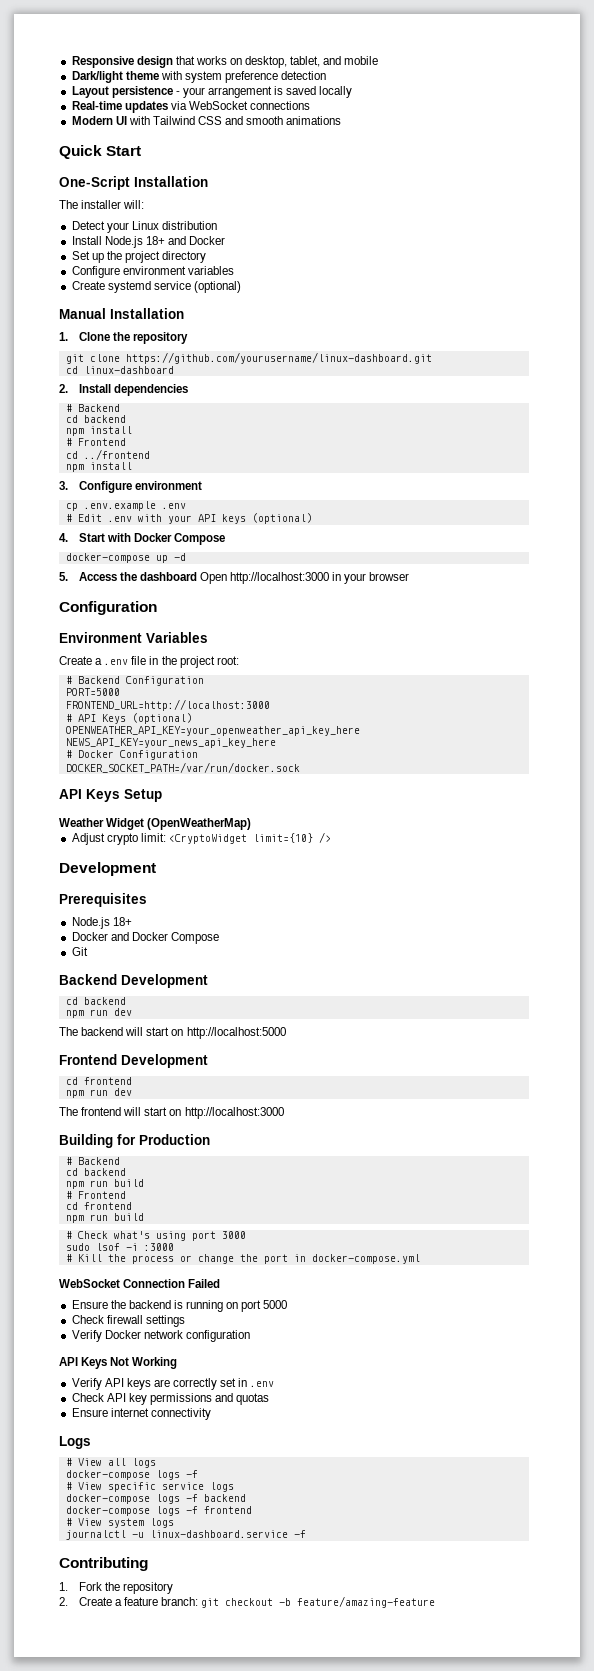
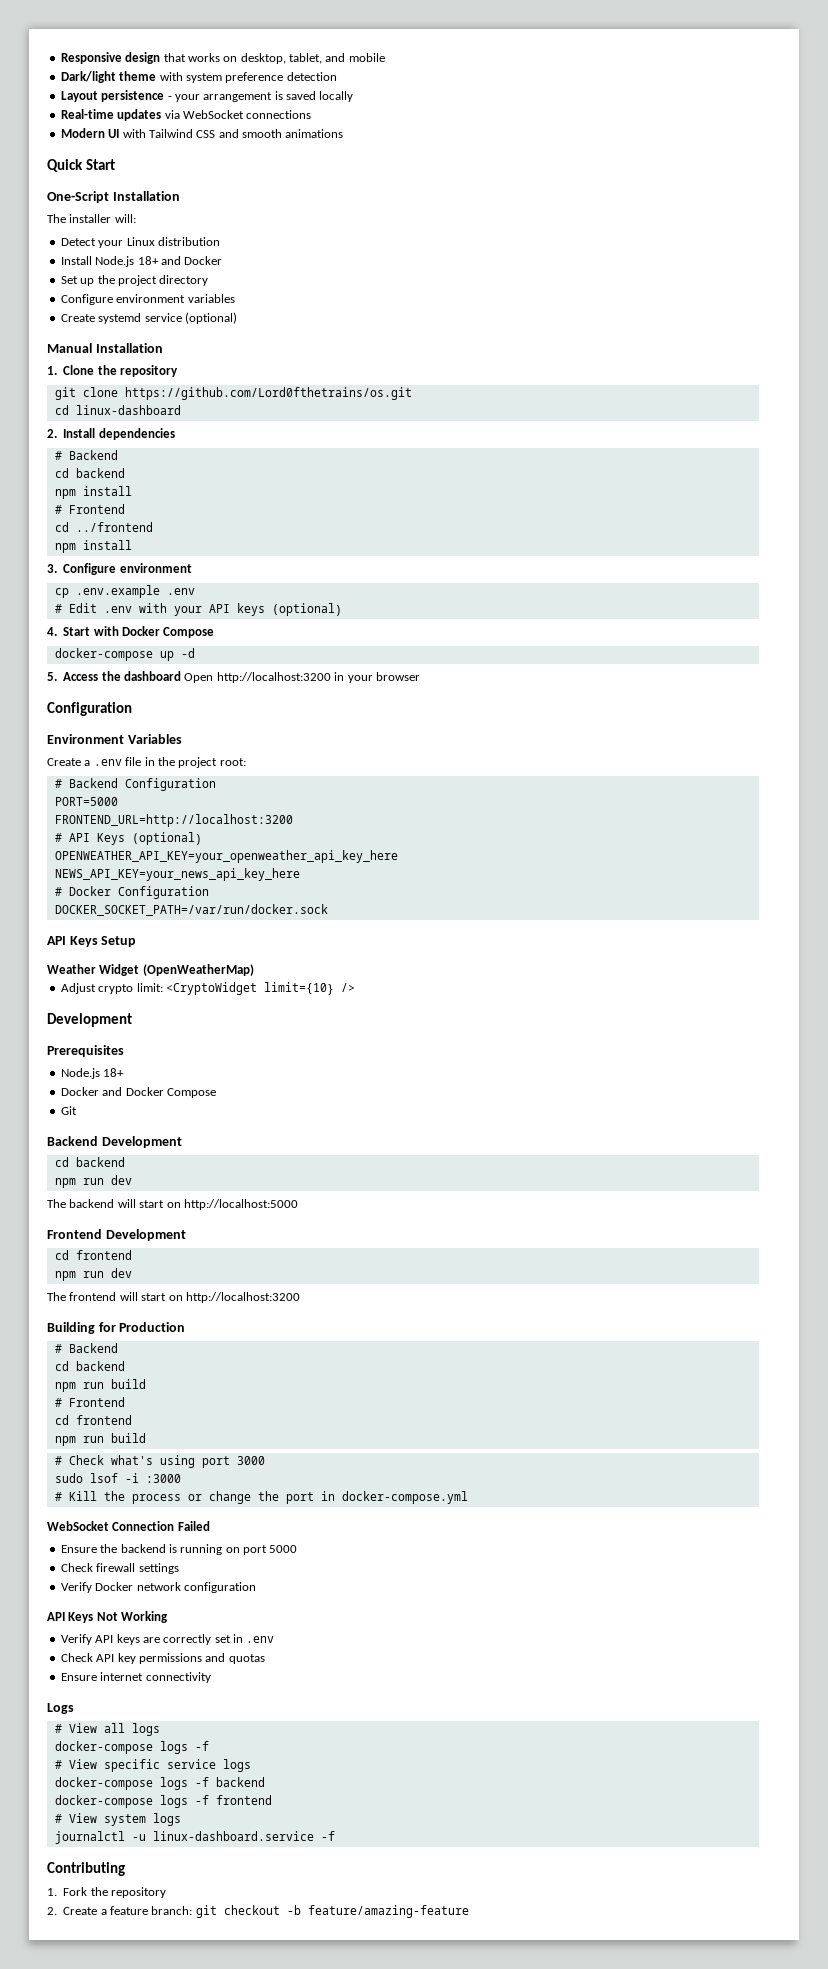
[125,352,432,364] https://github.com/yourusername/linux-dashboard.git -> [124,387,412,400] https://github.com/Lord0fthetrains/os.git
[229,572,329,584] http://localhost:3000 -> [216,672,331,683] http://localhost:3200
[65,699,270,711] FRONTEND_URL=http://localhost:3000 -> [54,814,293,827] FRONTEND_URL=http://localhost:3200
[184,1107,284,1119] http://localhost:3000 -> [185,1292,300,1303] http://localhost:3200

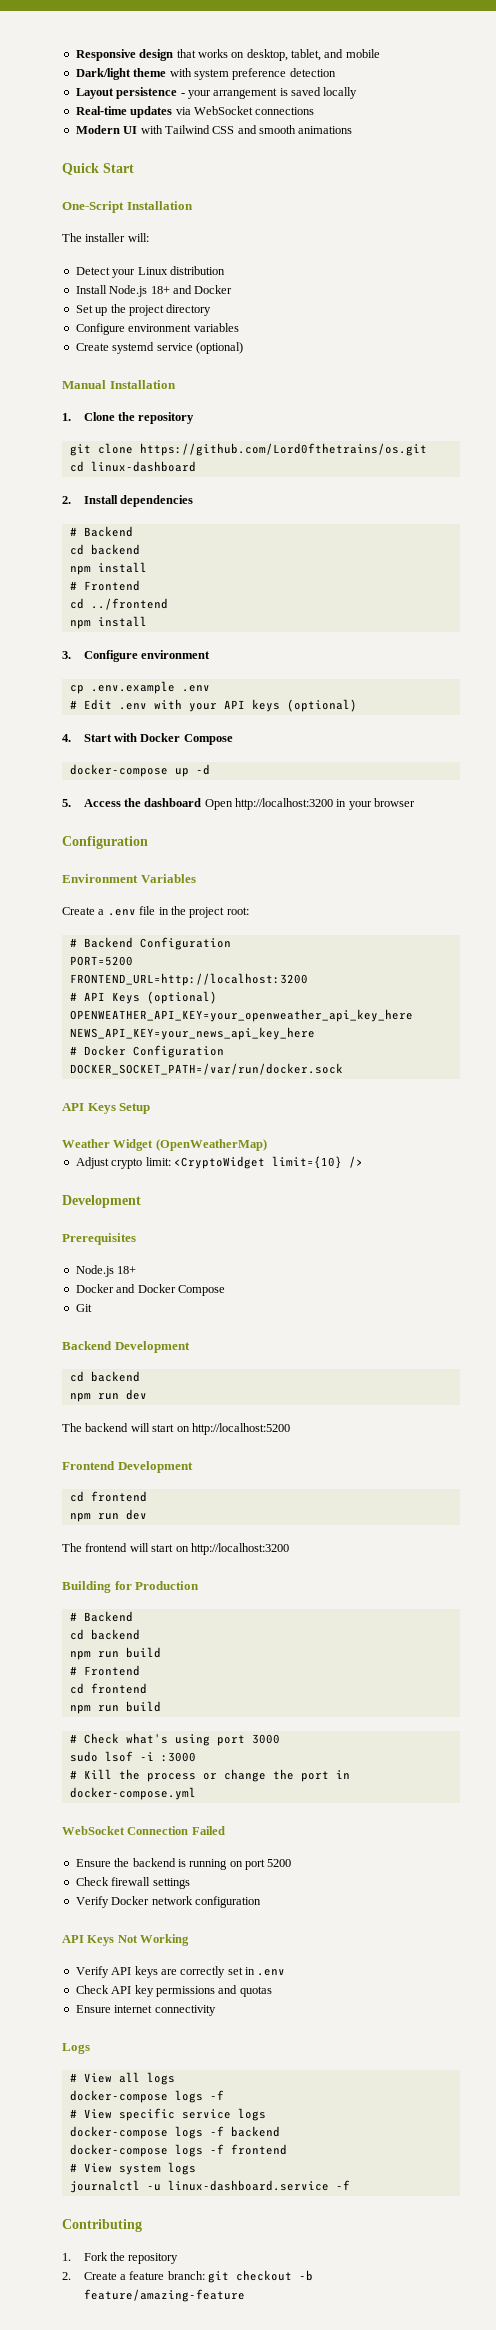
[54,797,118,806] PORT=5000 -> [69,956,133,966] PORT=5200
[183,1199,298,1210] http://localhost:5000 -> [191,1423,290,1435] http://localhost:5200
[269,1545,298,1553] 5000 -> [267,1859,292,1867] 5200

